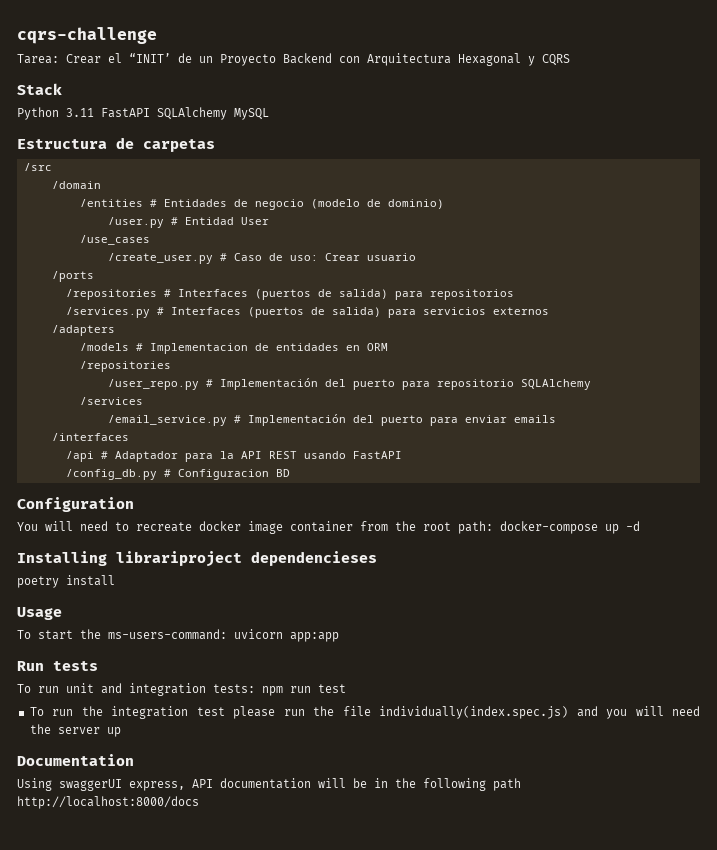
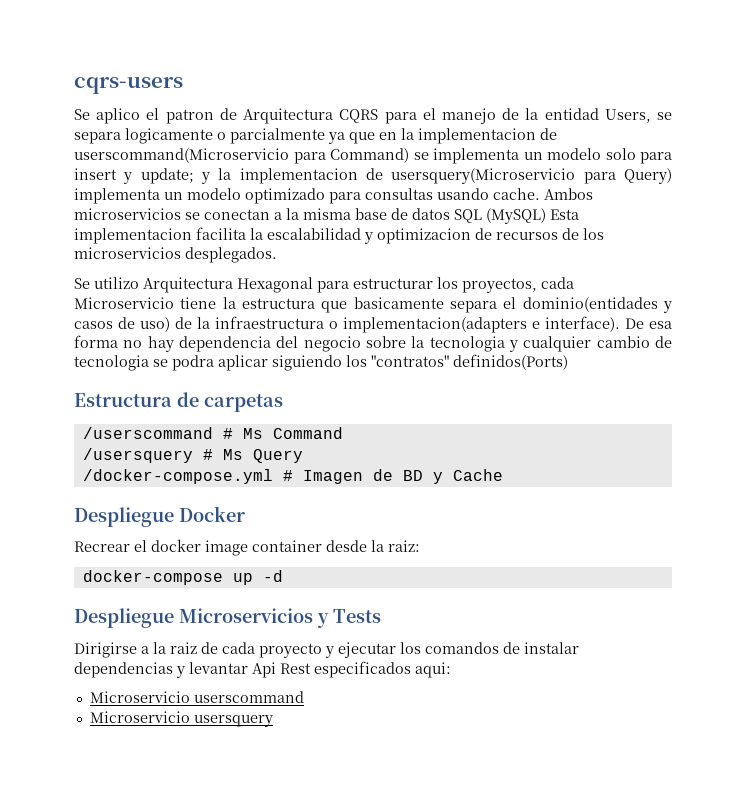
[17,27,157,44] [17,53,570,66] [17,83,62,95] [17,107,269,120] [17,137,215,152] [23,163,52,171] [51,181,101,189] [79,199,444,210] [107,217,269,228] [79,235,150,245] [107,253,416,264] [51,271,94,282] [65,289,514,300] [65,307,549,318] [51,325,115,336] [79,343,388,354] [79,361,171,372] [107,378,591,390] [79,397,143,405] [107,414,556,426] [51,433,129,441] [65,451,402,462] [65,469,290,480] [17,497,134,512] [17,521,640,534] [17,551,377,567] [17,575,115,588] [17,607,62,620] [17,629,339,642] [17,661,98,671] [17,683,346,696] [29,706,701,719] [29,724,121,737] [17,754,134,766] [17,778,521,791] [17,796,199,809] cqrs-challenge // Tarea: Crear el “INIT’ de un Proyecto Backend con Arquitectura Hexagonal y CQRS // Stack // Python 3.11 FastAPI SQLAlchemy MySQL // Estructura de carpetas // /src // /domain // /entities # Entidades de negocio (modelo de dominio) // /user.py # Entidad User // /use_cases // /create_user.py # Caso de uso: Crear usuario // /ports // /repositories # Interfaces (puertos de salida) para repositorios // /services.py # Interfaces (puertos de salida) para servicios externos // /adapters // /models # Implementacion de entidades en ORM // /repositories // /user_repo.py # Implementación del puerto para repositorio SQLAlchemy // /services // /email_service.py # Implementación del puerto para enviar emails // /interfaces // /api # Adaptador para la API REST usando FastAPI // /config_db.py # Configuracion BD // Configuration // You will need to recreate docker image container from the root path: docker-compose up -d // Installing librariproject dependencieses // poetry install // Usage // To start the ms-users-command: uvicorn app:app // Run tests // To run unit and integration tests: npm run test // To run the integration test please run the file individually(index.spec.js) and you will need the server up // Documentation // Using swaggerUI express, API documentation will be in the following path http://localhost:8000/docs -> [74,76,183,94] [74,108,672,124] [74,128,557,144] [74,148,672,164] [74,168,672,184] [74,188,593,204] [74,208,579,224] [74,227,604,244] [74,247,277,263] [74,277,574,293] [74,297,672,313] [74,316,672,333] [74,335,672,352] [74,354,568,371] [74,392,283,412] [82,427,343,439] [82,448,303,463] [82,469,503,484] [74,506,245,527] [74,539,420,556] [82,570,283,585] [74,608,381,628] [74,642,579,658] [74,661,451,678] [89,691,304,703] [89,711,273,727] cqrs-users // Se aplico el patron de Arquitectura CQRS para el manejo de la entidad Users, se separa logicamente o parcialmente ya que en la implementacion de userscommand(Microservicio para Command) se implementa un modelo solo para insert y update; y la implementacion de usersquery(Microservicio para Query) implementa un modelo optimizado para consultas usando cache. Ambos microservicios se conectan a la misma base de datos SQL (MySQL) Esta implementacion facilita la escalabilidad y optimizacion de recursos de los microservicios desplegados. // Se utilizo Arquitectura Hexagonal para estructurar los proyectos, cada Microservicio tiene la estructura que basicamente separa el dominio(entidades y casos de uso) de la infraestructura o implementacion(adapters e interface). De esa forma no hay dependencia del negocio sobre la tecnologia y cualquier cambio de tecnologia se podra aplicar siguiendo los "contratos" definidos(Ports) // Estructura de carpetas // /userscommand # Ms Command // /usersquery # Ms Query // /docker-compose.yml # Imagen de BD y Cache // Despliegue Docker // Recrear el docker image container desde la raiz: // docker-compose up -d // Despliegue Microservicios y Tests // Dirigirse a la raiz de cada proyecto y ejecutar los comandos de instalar dependencias y levantar Api Rest especificados aqui: // Microservicio userscommand // Microservicio usersquery

